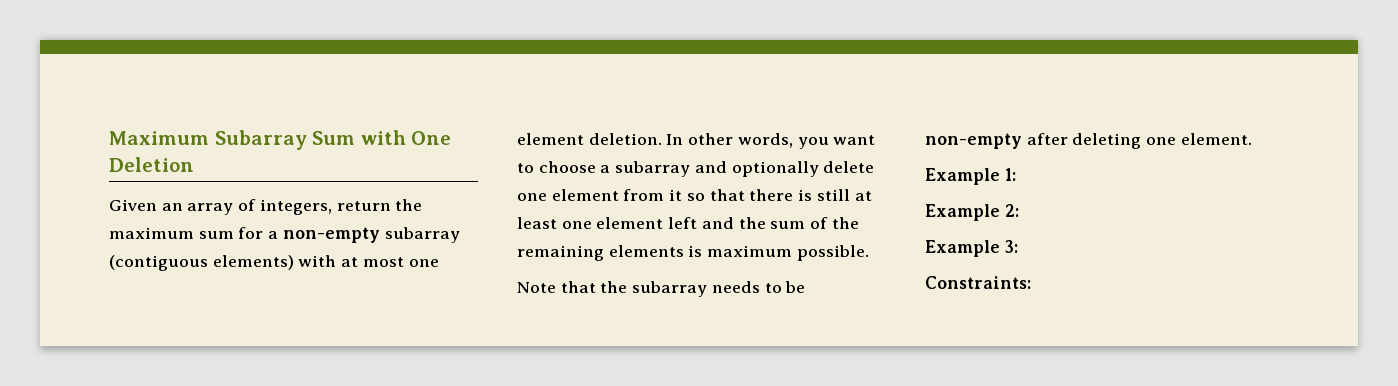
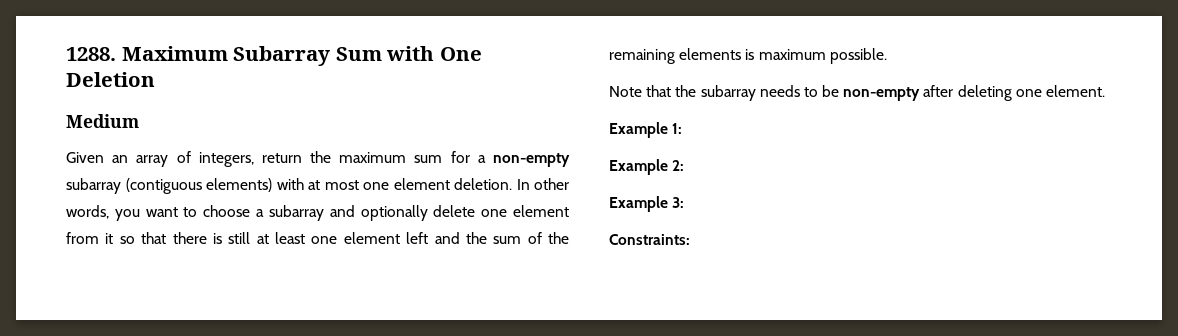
(109, 138) none -> [66,47,116,61] 1288.
(194, 164) none -> [66,114,139,128] // Medium

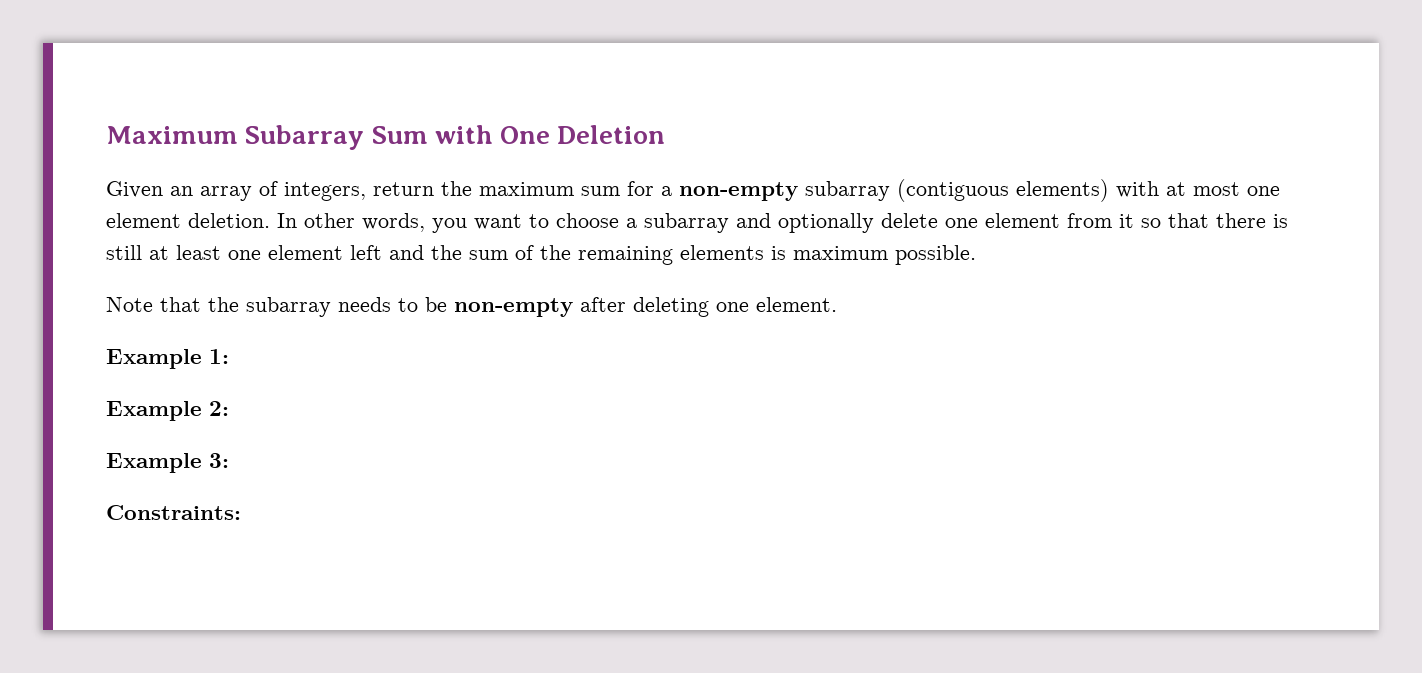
[66,47,116,61] 1288. -> (106, 135) none
[66,114,139,128] // Medium -> (666, 134) none

